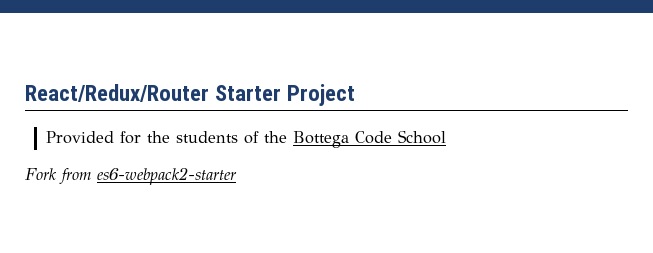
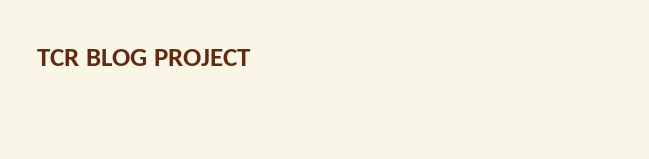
[25,84,356,106] [45,130,446,148] [25,167,237,185] React/Redux/Router Starter Project // Provided for the students of the Bottega Code School // Fork from es6-webpack2-starter -> [37,49,252,66] TCR BLOG PROJECT

